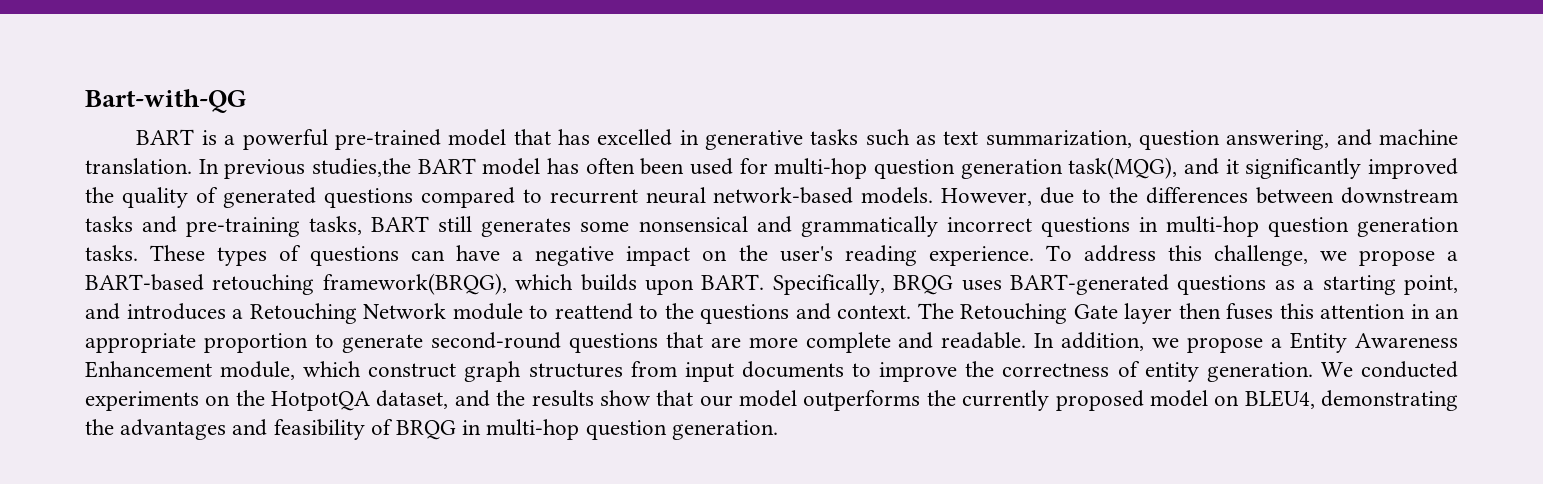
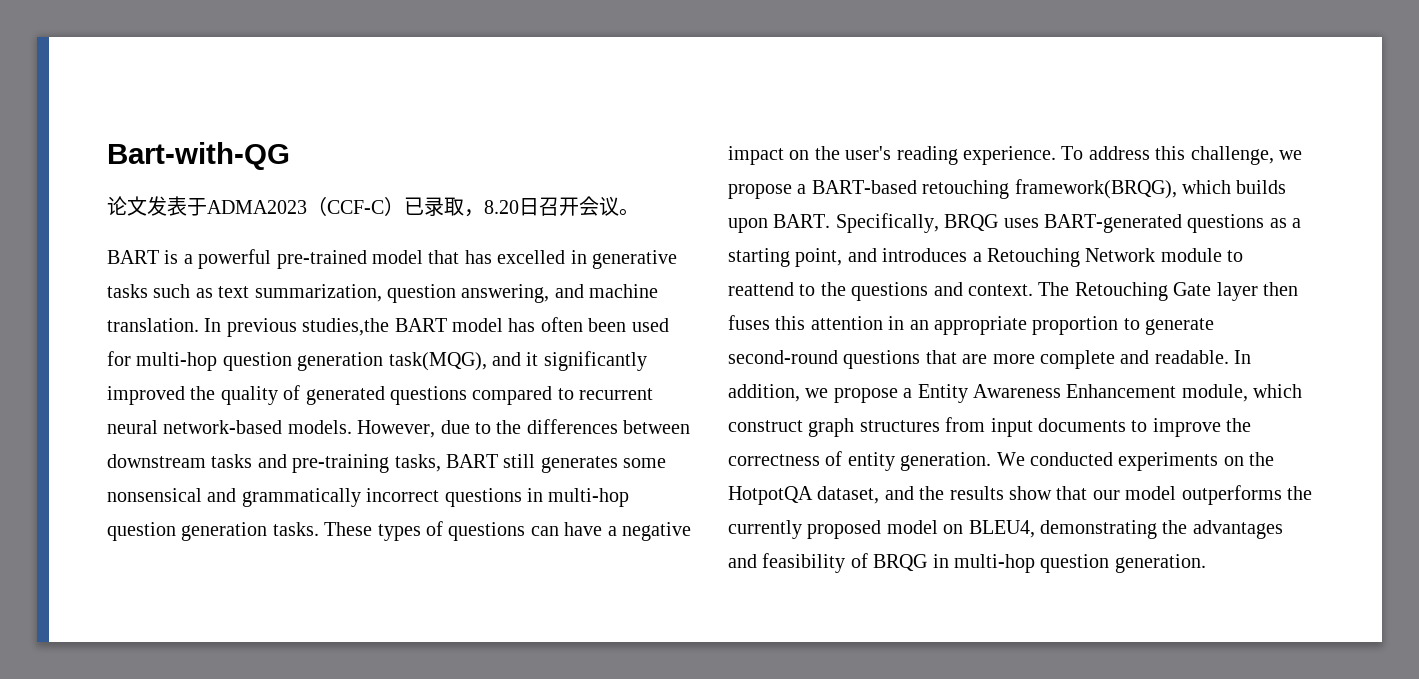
(246, 101) none -> [107,196,639,217] // 论文发表于ADMA2023（CCF-C）已录取，8.20日召开会议。

